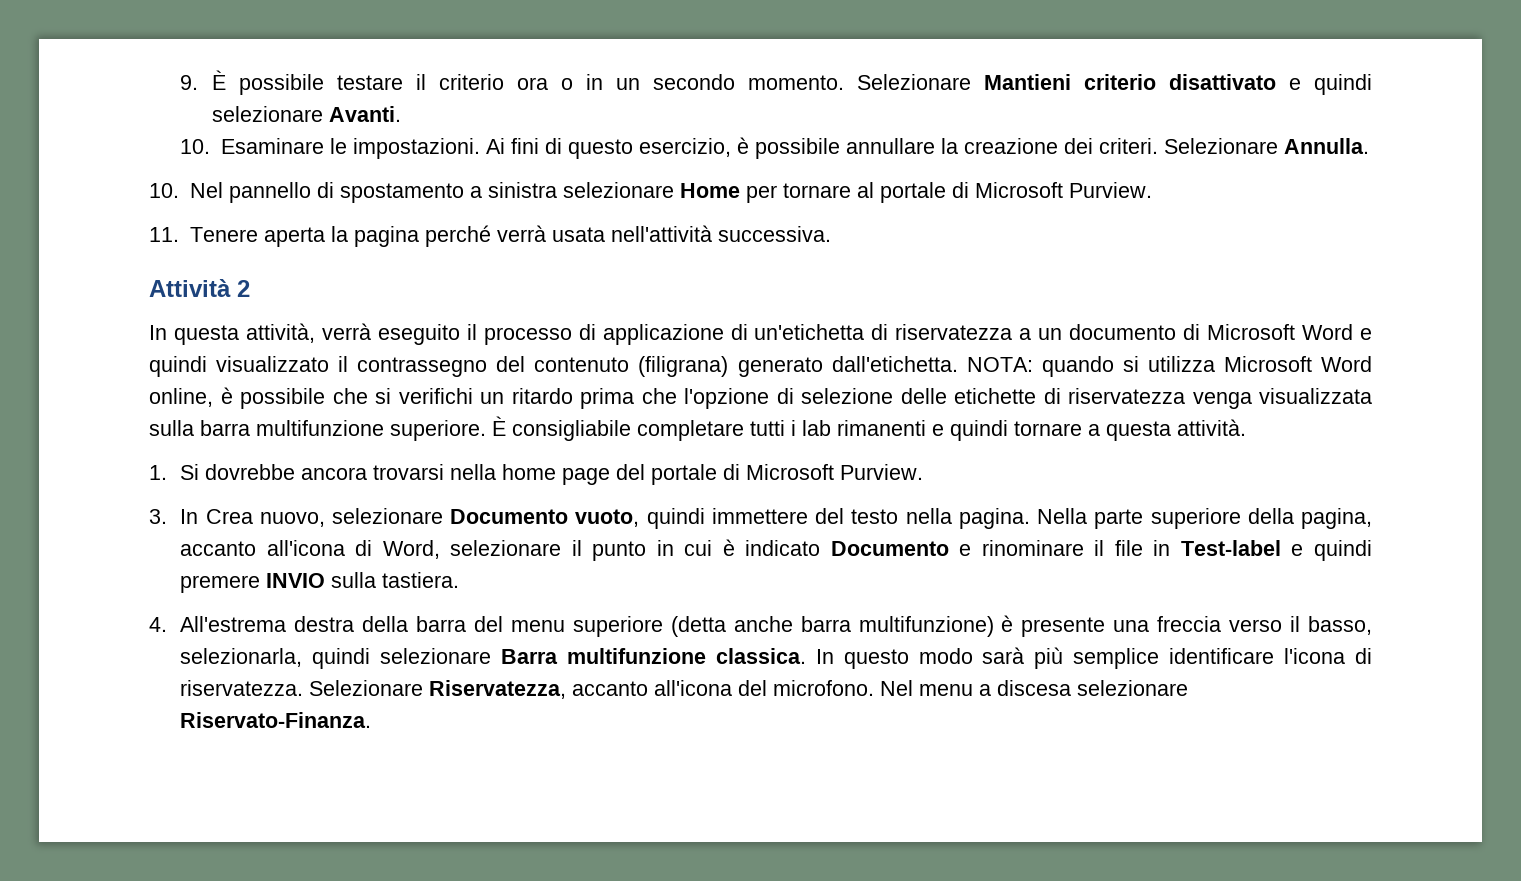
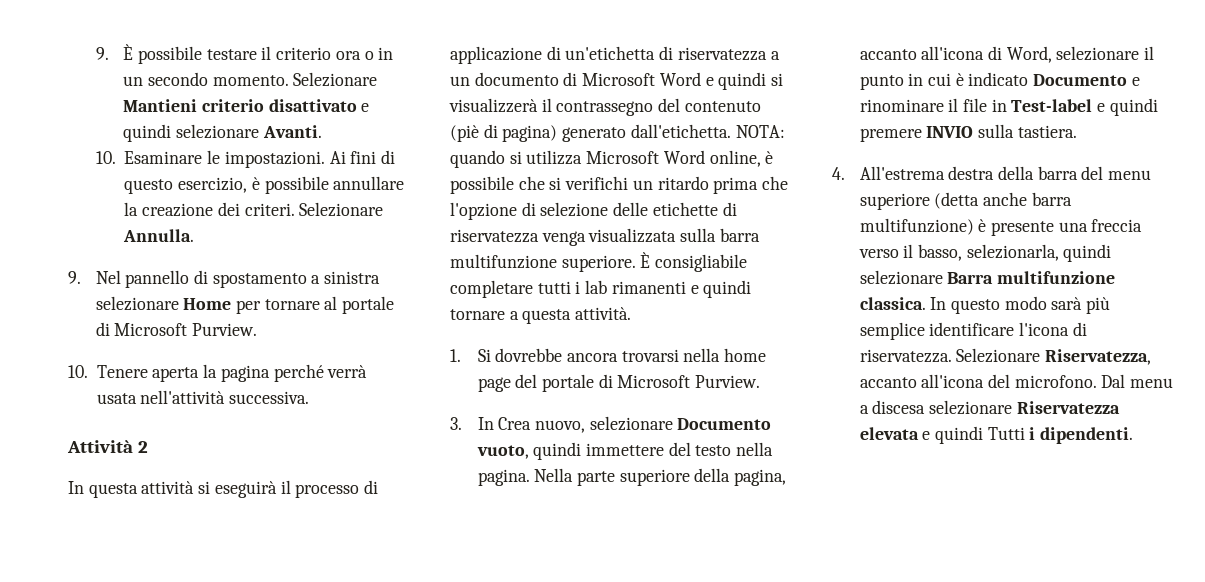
[149,183,179,198] 10. -> [68,271,81,284] 9.
[149,227,179,242] 11. -> [68,365,88,378] 10.
[245,323,460,345] attività, verrà eseguito -> [141,481,277,498] attività si eseguirà
[216,356,330,372] visualizzato -> [771,73,784,86] [449,98,538,113] si visualizzerà
[638,356,729,377] (filigrana) -> [450,124,558,142] (piè di pagina)
[880,680,914,696] Nel -> [1101,374,1126,388] Dal
[180,712,372,728] Riservato-Finanza. -> [1016,401,1120,414] [859,426,1134,444] Riservatezza elevata e quindi Tutti i dipendenti.

